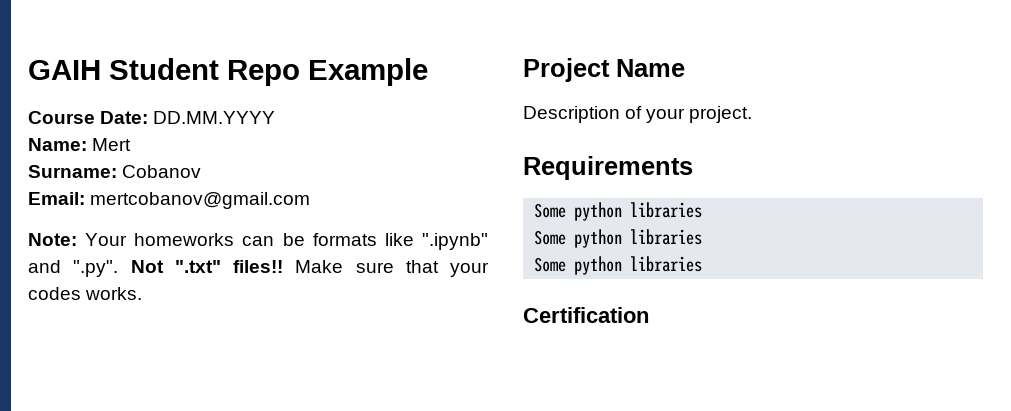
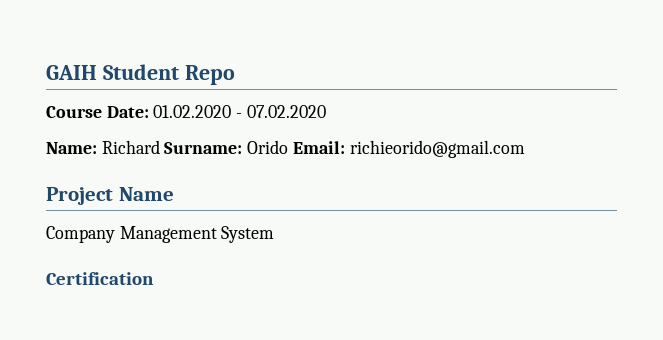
[308,58,428,86] Example -> (235, 75) none
[153,111,276,124] [28,138,132,151] [28,165,202,178] [28,192,311,209] [28,233,489,250] [28,260,489,277] [28,287,143,300] [523,58,685,82] [523,106,753,123] [523,156,693,180] [534,202,703,221] [534,229,703,248] [534,256,703,275] DD.MM.YYYY // Name: Mert // Surname: Cobanov // Email: mertcobanov@gmail.com // Note: Your homeworks can be formats like ".ipynb" and ".py". Not ".txt" files!! Make sure that your codes works. // Project Name // Description of your project. // Requirements // Some python libraries // Some python libraries // Some python libraries -> [153,105,326,118] [46,140,525,158] [46,187,174,205] [46,226,275,243] 01.02.2020 - 07.02.2020 // Name: Richard Surname: Orido Email: richieorido@gmail.com // Project Name // Company Management System

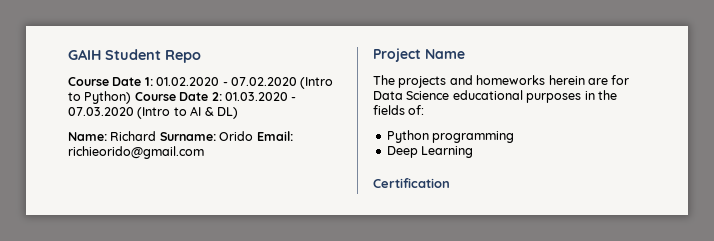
[106,106,149,118] Date: -> [112,77,153,86] Date 1:
(326, 111) none -> [300,77,334,89] [68,91,297,104] [68,106,238,119] (Intro to Python) Course Date 2: 01.03.2020 - 07.03.2020 (Intro to AI & DL)
[46,226,275,243] Company Management System -> [373,75,630,88] [373,90,617,103] [373,105,425,115] [386,130,515,143] [386,146,474,158] The projects and homeworks herein are for Data Science educational purposes in the fields of: // Python programming // Deep Learning

